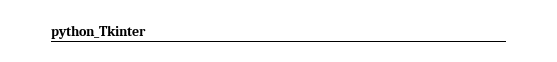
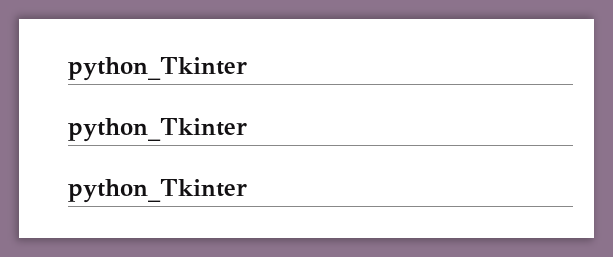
[51,25,146,39] python_Tkinter -> [68,57,247,81] [68,118,247,142] [68,179,247,203] python_Tkinter // python_Tkinter // python_Tkinter

